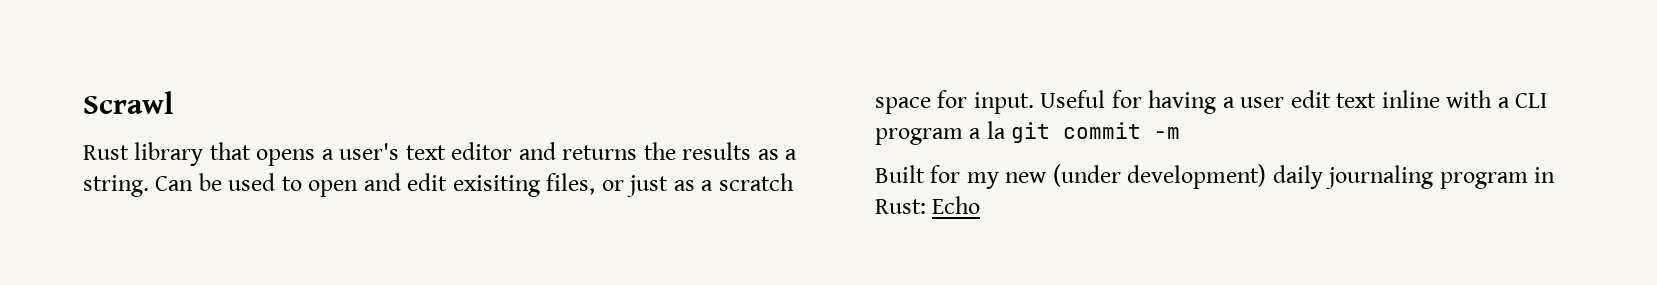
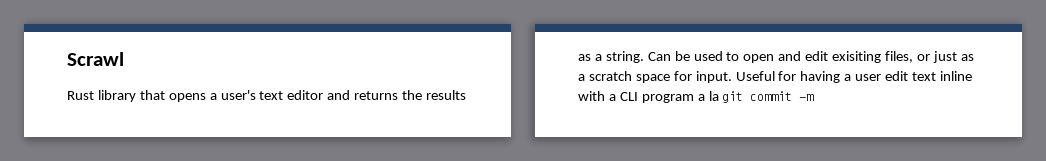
[875,164,1556,189] [875,196,981,214] // Built for my new (under development) daily journaling program in Rust: Echo -> (815, 97) none

